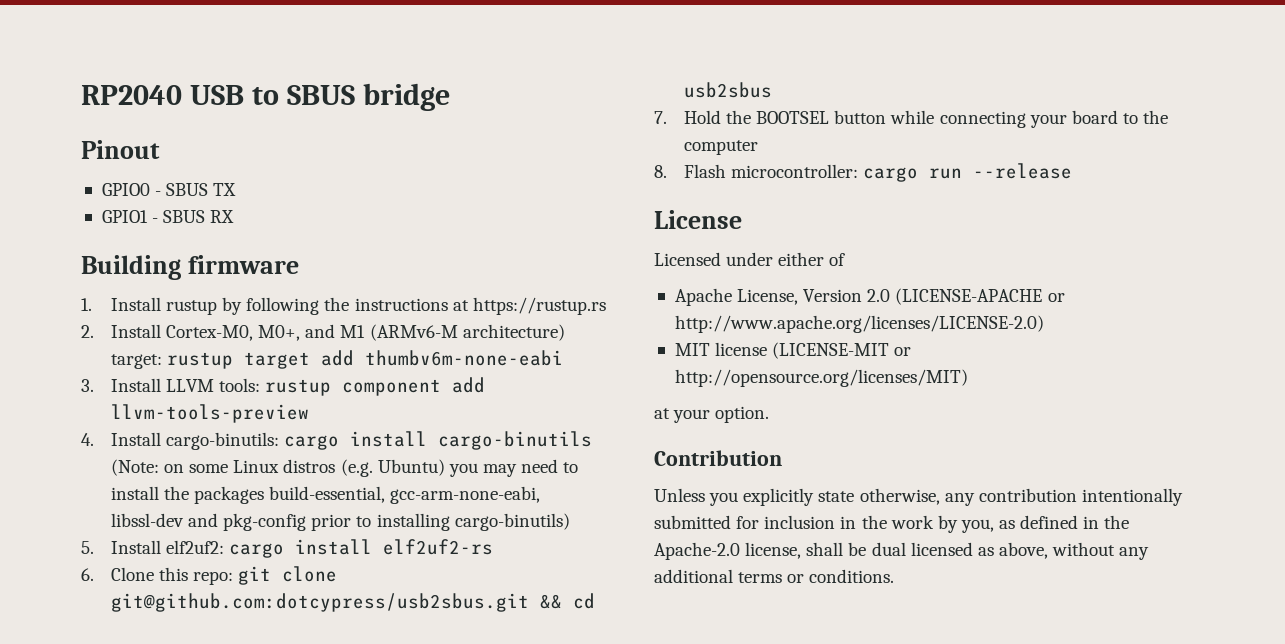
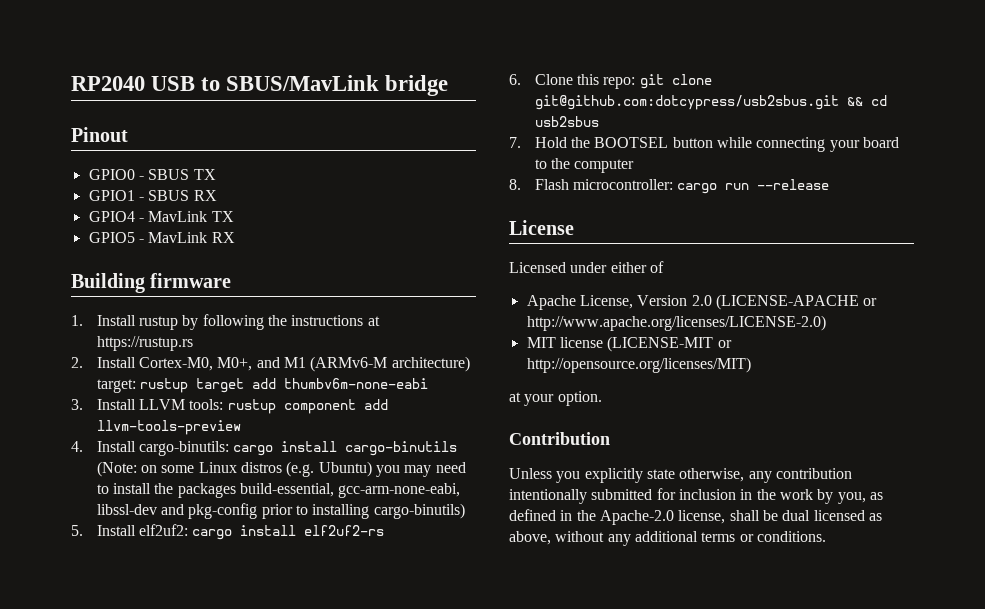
[286,85,355,105] SBUS -> [226,75,380,91] SBUS/MavLink
(235, 216) none -> [88,211,234,222] [88,232,235,243] // GPIO4 - MavLink TX // GPIO5 - MavLink RX

